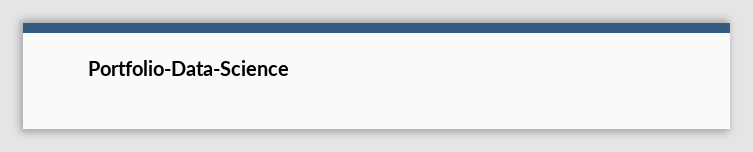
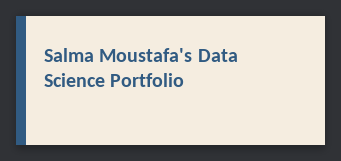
[88,60,289,76] Portfolio-Data-Science -> [44,48,238,62] [44,73,185,87] Salma Moustafa's Data Science Portfolio

